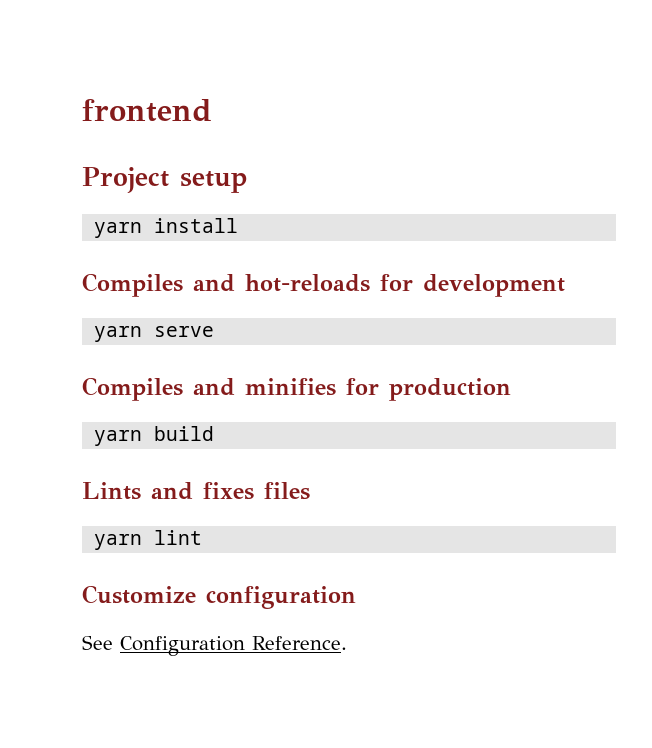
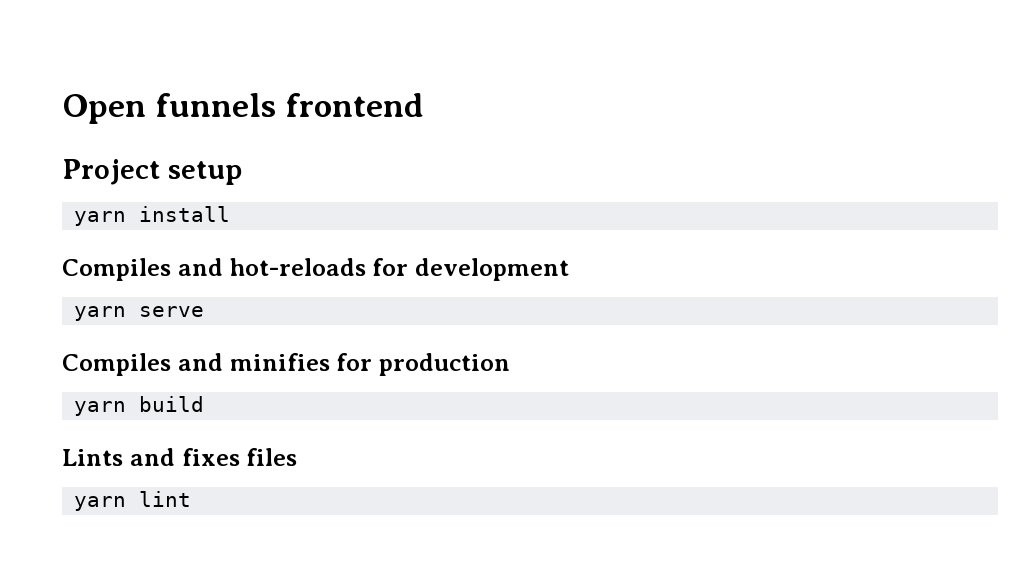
(82, 110) none -> [62,93,277,124] Open funnels
[82,585,356,609] [82,635,347,656] // Customize configuration // See Configuration Reference. -> (192, 499) none

